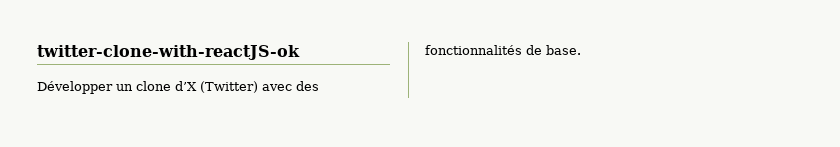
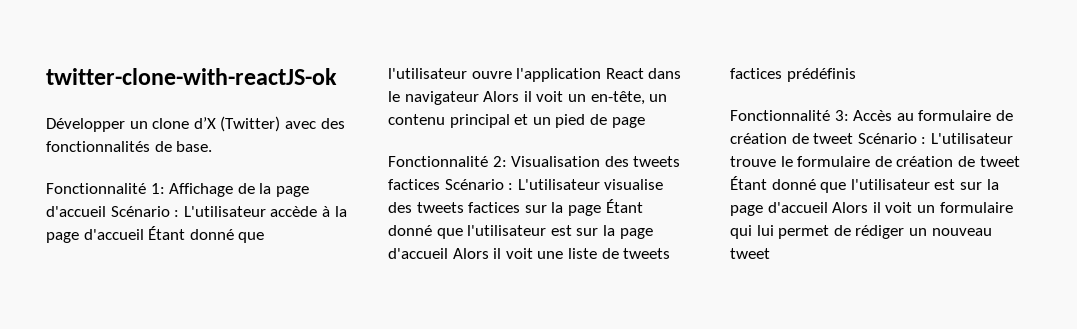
(581, 50) none -> [46,183,309,197] [46,206,347,217] [46,226,265,243] [388,68,682,82] [388,91,668,105] [388,114,645,128] [388,156,681,167] [388,179,664,190] [388,199,643,216] [388,225,653,239] [388,248,671,259] [730,68,856,82] [730,110,1013,121] [730,133,1013,144] [730,156,1020,167] [730,176,999,193] [730,202,1013,216] [730,225,992,239] [730,248,770,259] // Fonctionnalité 1: Affichage de la page d'accueil Scénario : L'utilisateur accède à la page d'accueil Étant donné que l'utilisateur ouvre l'application React dans le navigateur Alors il voit un en-tête, un contenu principal et un pied de page // Fonctionnalité 2: Visualisation des tweets factices Scénario : L'utilisateur visualise des tweets factices sur la page Étant donné que l'utilisateur est sur la page d'accueil Alors il voit une liste de tweets factices prédéfinis // Fonctionnalité 3: Accès au formulaire de création de tweet Scénario : L'utilisateur trouve le formulaire de création de tweet Étant donné que l'utilisateur est sur la page d'accueil Alors il voit un formulaire qui lui permet de rédiger un nouveau tweet

